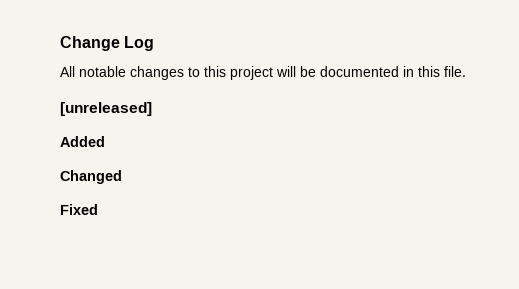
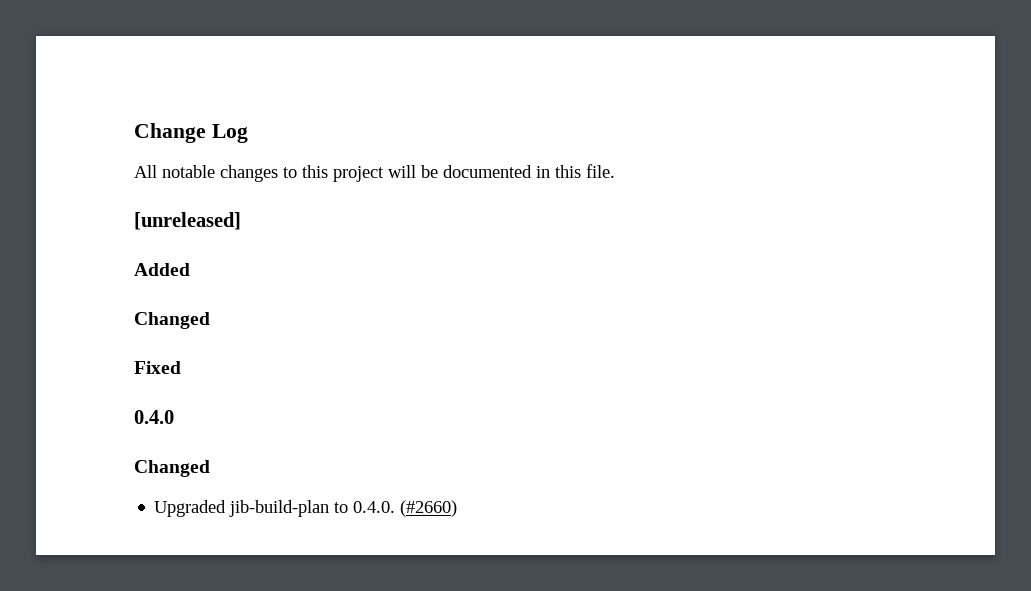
(98, 209) none -> [134,410,174,424] [134,460,210,477] [154,500,458,517] // 0.4.0 // Changed // Upgraded jib-build-plan to 0.4.0. (#2660)

